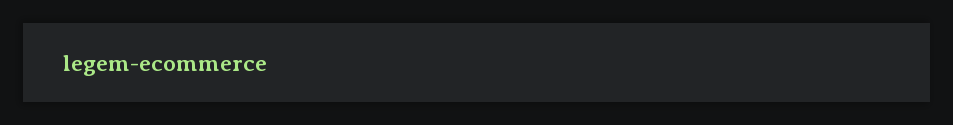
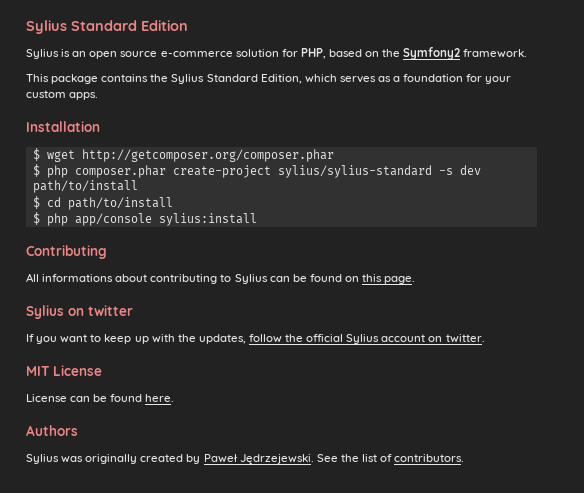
[63,55,267,76] legem-ecommerce -> [26,20,188,34] [26,47,528,60] [26,74,512,84] [26,90,99,100] [26,121,100,132] [32,148,334,162] [32,164,481,178] [32,180,138,193] [32,196,173,210] [32,212,257,226] [26,245,107,259] [26,273,416,284] [26,305,133,319] [26,334,485,344] [26,365,102,376] [26,394,175,402] [26,425,78,436] [26,454,465,464] Sylius Standard Edition // Sylius is an open source e-commerce solution for PHP, based on the Symfony2 framework. // This package contains the Sylius Standard Edition, which serves as a foundation for your custom apps. // Installation // $ wget http://getcomposer.org/composer.phar // $ php composer.phar create-project sylius/sylius-standard -s dev path/to/install // $ cd path/to/install // $ php app/console sylius:install // Contributing // All informations about contributing to Sylius can be found on this page. // Sylius on twitter // If you want to keep up with the updates, follow the official Sylius account on twitter. // MIT License // License can be found here. // Authors // Sylius was originally created by Paweł Jędrzejewski. See the list of contributors.

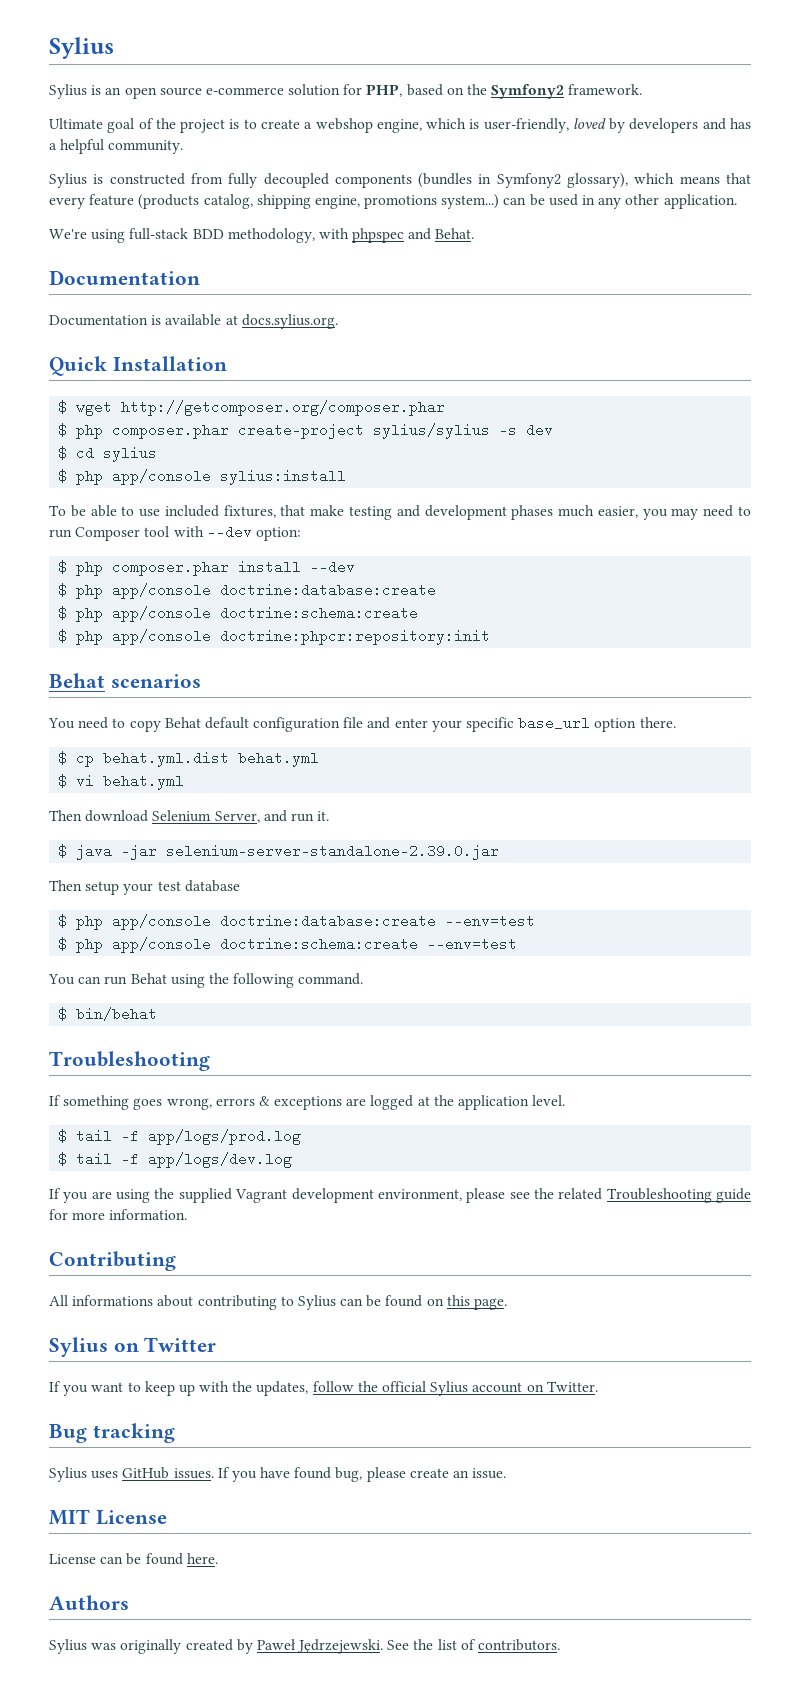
[26,20,188,34] Sylius Standard Edition -> [49,37,114,59] Sylius
[26,74,512,84] [26,90,99,100] This package contains the Sylius Standard Edition, which serves as a foundation for your custom apps. // -> [49,118,752,133] [49,139,184,154] [49,173,751,188] [49,194,737,209] [49,228,475,243] [49,270,200,285] [49,314,338,329] [49,356,107,376] Ultimate goal of the project is to create a webshop engine, which is user-friendly, loved by developers and has a helpful community. // Sylius is constructed from fully decoupled components (bundles in Symfony2 glossary), which means that every feature (products catalog, shipping engine, promotions system...) can be used in any other application. // We're using full-stack BDD methodology, with phpspec and Behat. // Documentation // Documentation is available at docs.sylius.org. // Quick
[277,165,432,178] sylius/sylius-standard -> [373,423,491,439] sylius/sylius
[32,180,138,193] path/to/install -> (554, 430) none
[67,197,173,210] path/to/install -> [103,447,158,462] sylius
(257, 219) none -> [49,505,752,520] [49,525,301,541] [58,560,356,576] [58,583,437,599] [58,606,419,622] [58,629,491,645] [49,673,201,688] [48,716,676,732] [58,751,320,767] [58,774,185,790] [49,810,330,823] [58,844,500,860] [49,880,240,895] [58,914,536,930] [58,937,518,953] [48,973,364,988] [58,1007,158,1021] [49,1051,210,1071] [49,1095,566,1110] [58,1129,302,1145] [58,1152,293,1168] [49,1188,751,1203] [49,1209,188,1220] // To be able to use included fixtures, that make testing and development phases much easier, you may need to run Composer tool with --dev option: // $ php composer.phar install --dev // $ php app/console doctrine:database:create // $ php app/console doctrine:schema:create // $ php app/console doctrine:phpcr:repository:init // Behat scenarios // You need to copy Behat default configuration file and enter your specific base_url option there. // $ cp behat.yml.dist behat.yml // $ vi behat.yml // Then download Selenium Server, and run it. // $ java -jar selenium-server-standalone-2.39.0.jar // Then setup your test database // $ php app/console doctrine:database:create --env=test // $ php app/console doctrine:schema:create --env=test // You can run Behat using the following command. // $ bin/behat // Troubleshooting // If something goes wrong, errors & exceptions are logged at the application level. // $ tail -f app/logs/prod.log // $ tail -f app/logs/dev.log // If you are using the supplied Vagrant development environment, please see the related Troubleshooting guide for more information.
[88,305,133,316] twitter -> [144,1337,217,1352] Twitter
[445,334,485,343] twitter. -> [546,1381,598,1392] [49,1423,175,1443] [49,1467,507,1482] Twitter. // Bug tracking // Sylius uses GitHub issues. If you have found bug, please create an issue.

